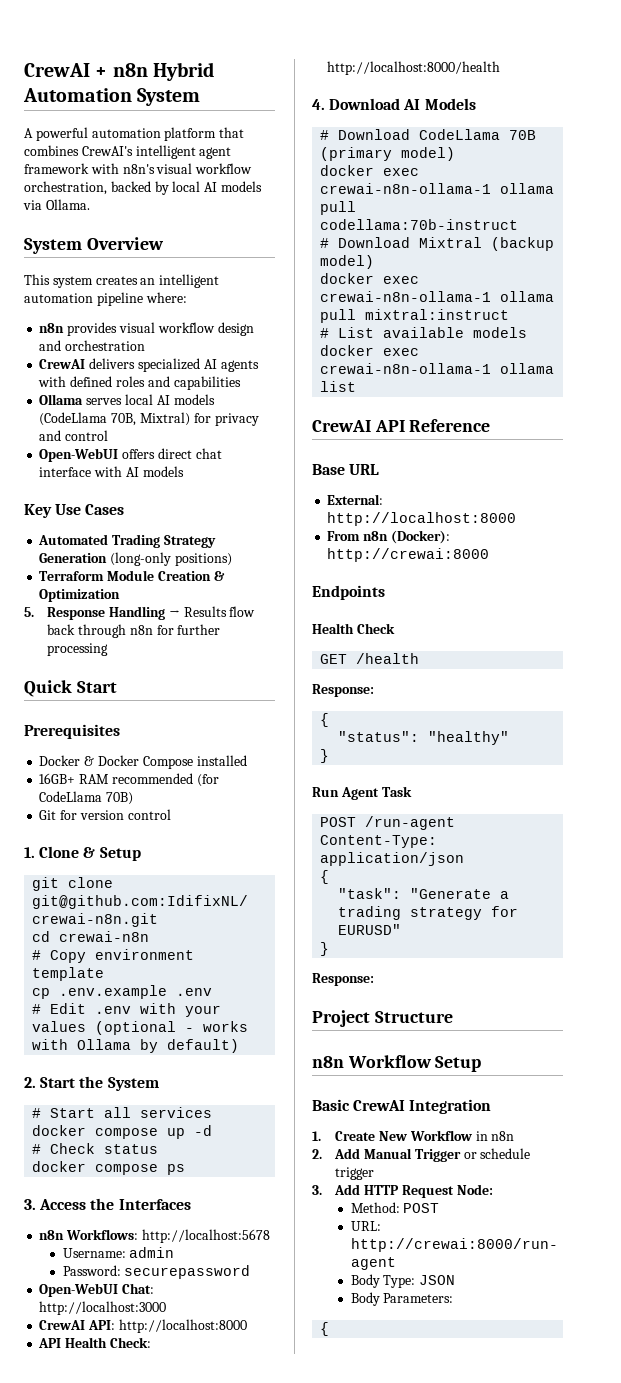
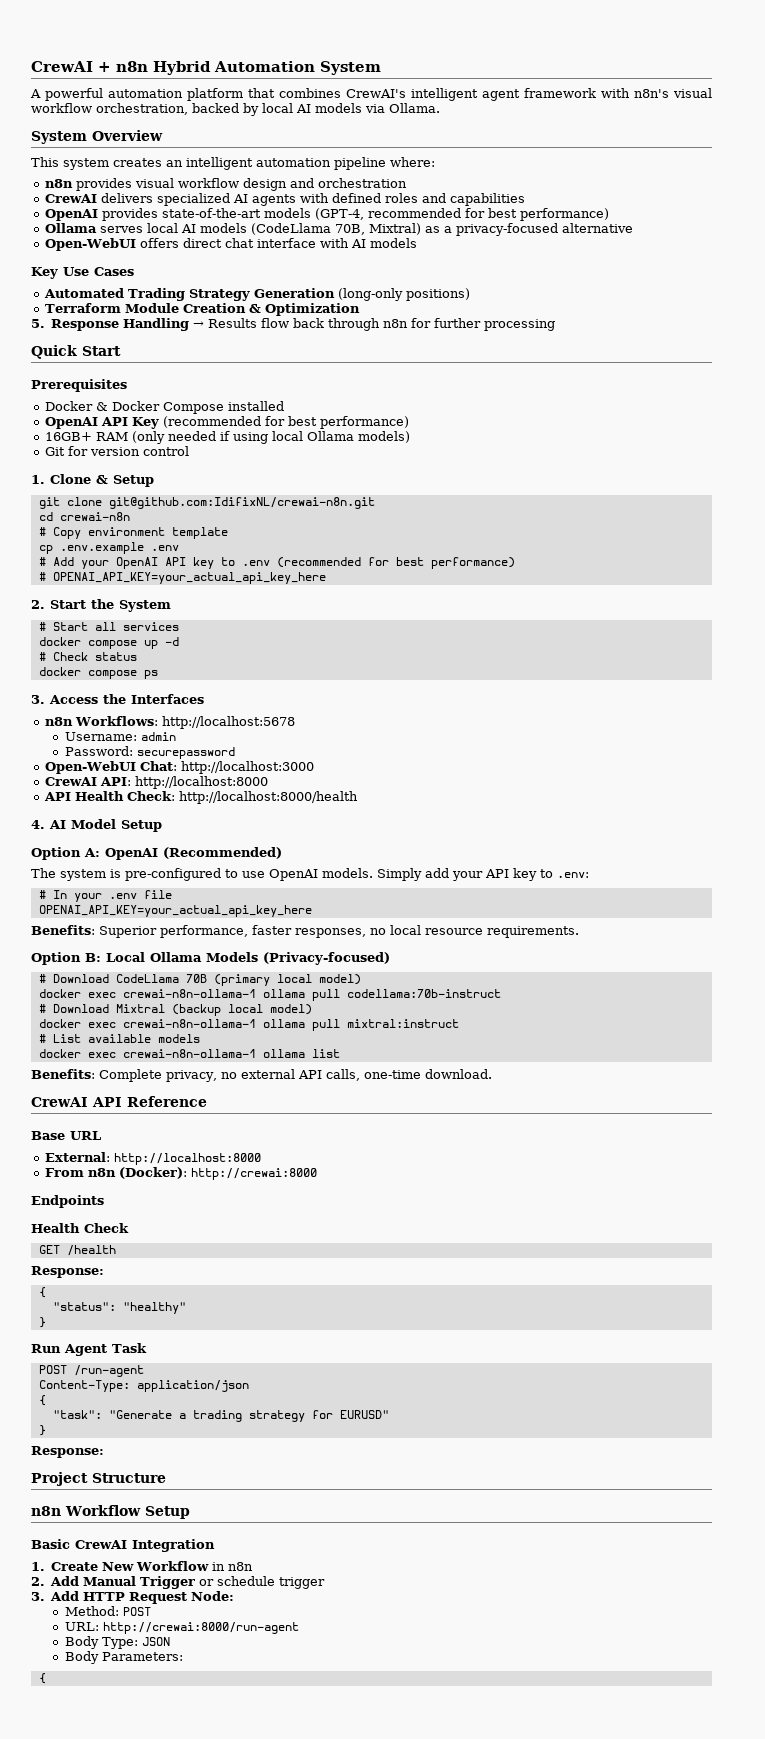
(241, 383) none -> [44,208,609,221] // OpenAI provides state-of-the-art models (GPT-4, recommended for best performance)
[193,413,259,426] [39,430,109,441] for privacy and control -> [424,223,633,236] as a privacy-focused alternative
[39,773,219,787] [39,791,134,805] 16GB+ RAM recommended (for CodeLlama 70B) -> [44,416,409,429] [44,431,410,444] OpenAI API Key (recommended for best performance) // 16GB+ RAM (only needed if using local Ollama models)
[50,1003,222,1017] [32,1021,249,1035] [32,1039,240,1053] Edit .env with your values (optional - works with Ollama by default) -> [52,557,515,569] [38,572,326,584] Add your OpenAI API key to .env (recommended for best performance) // # OPENAI_API_KEY=your_actual_api_key_here
[329,98,421,110] Download AI -> [49,819,162,832] [31,847,282,860] [31,868,589,881] [38,890,172,902] [38,905,312,917] [31,925,579,938] [31,952,202,965] AI Model Setup // Option A: OpenAI (Recommended) // The system is pre-configured to use OpenAI models. Simply add your API key to .env: // # In your .env file // OPENAI_API_KEY=your_actual_api_key_here // Benefits: Superior performance, faster responses, no local resource requirements. // Option B: Local Ollama
(476, 104) none -> [263,952,390,965] (Privacy-focused)
(393, 154) none -> [276,974,312,983] local
(555, 244) none -> [227,1004,263,1013] local
(357, 386) none -> [31,1069,492,1082] // Benefits: Complete privacy, no external API calls, one-time download.

